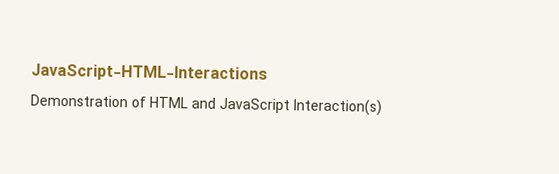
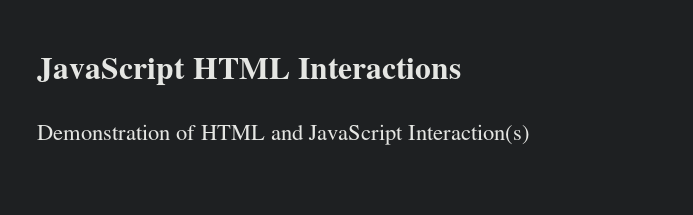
[31,63,268,83] JavaScript-HTML-Interactions -> [37,58,462,86] JavaScript HTML Interactions

